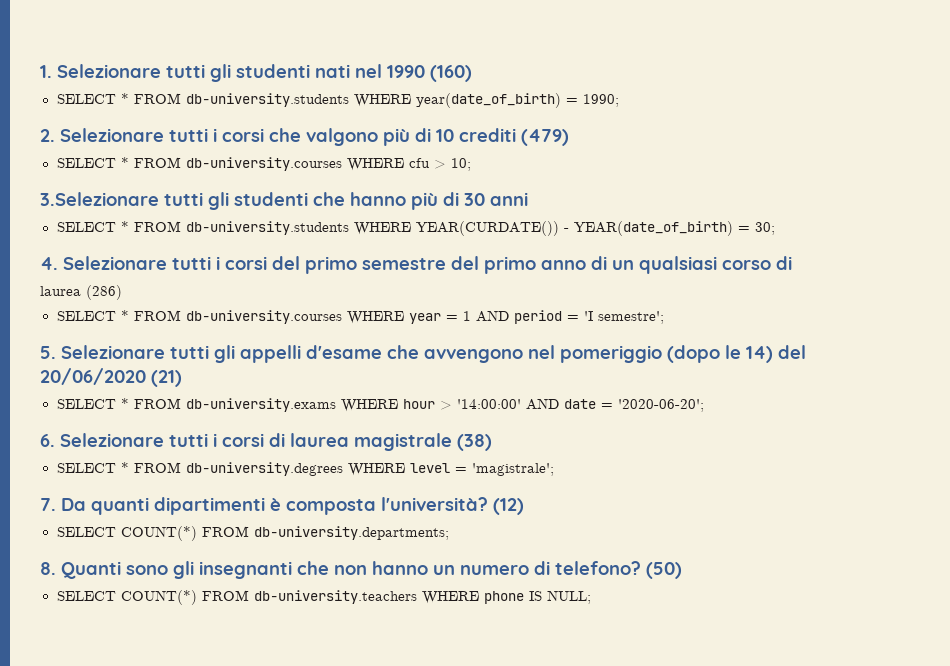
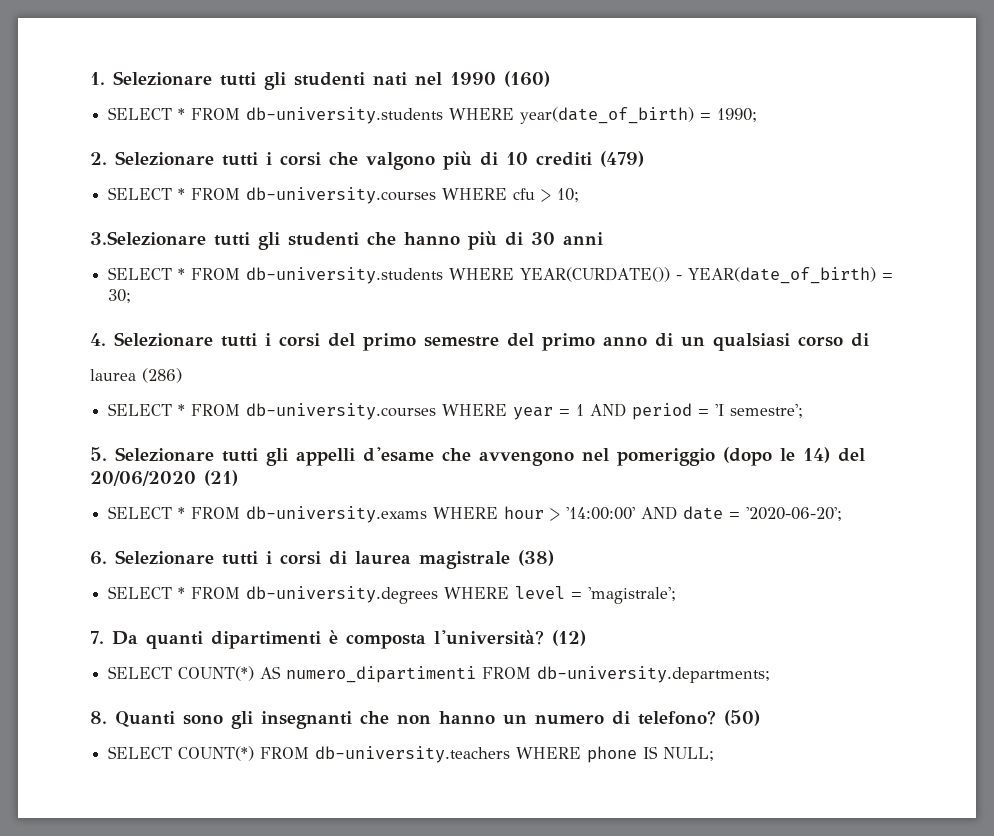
(197, 533) none -> [260,666,477,683] AS numero_dipartimenti

